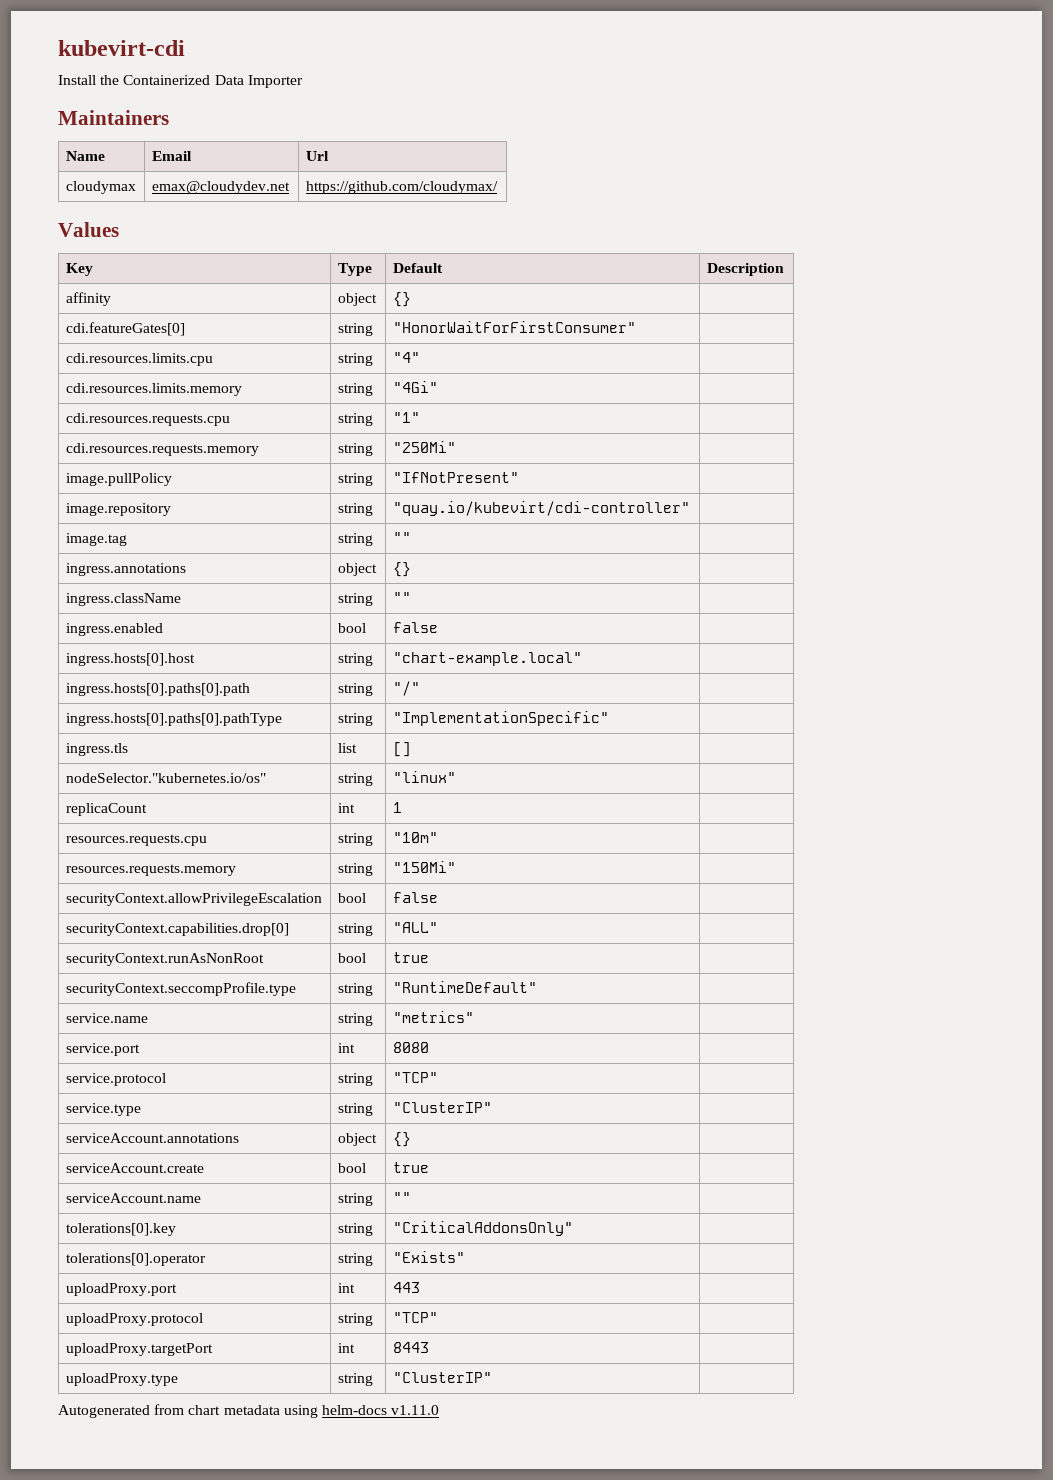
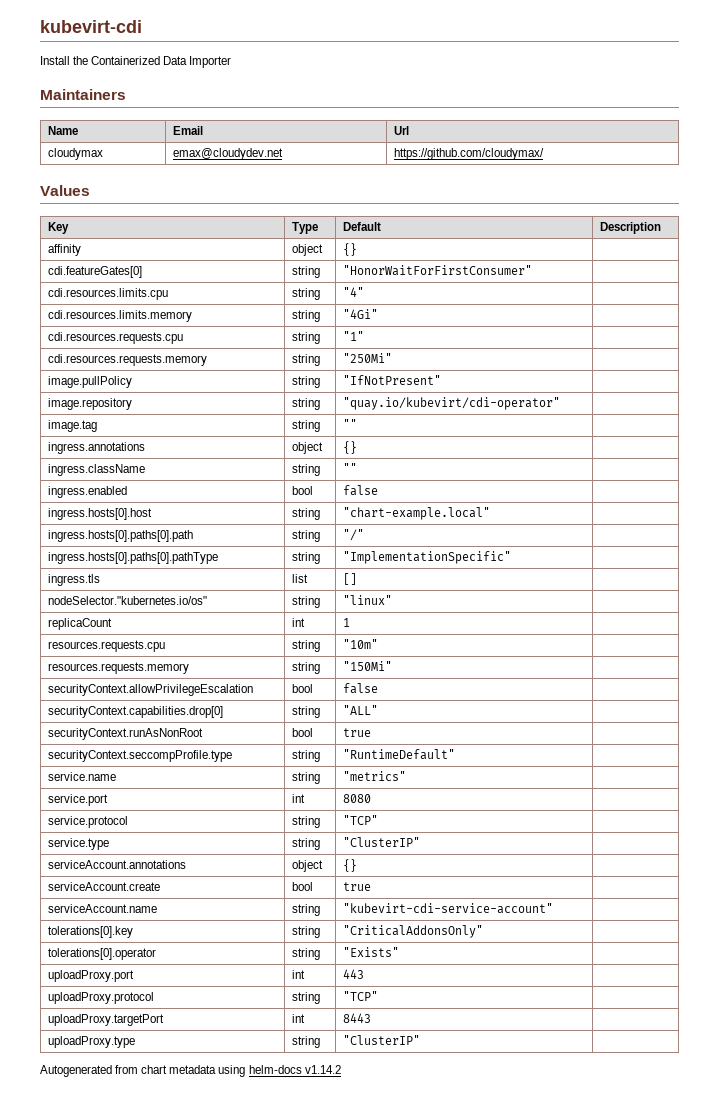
[392,501,690,516] "quay.io/kubevirt/cdi-controller" -> [342,397,560,410] "quay.io/kubevirt/cdi-operator"
[392,1192,411,1203] "" -> [342,903,553,914] "kubevirt-cdi-service-account"
[391,1405,440,1415] v1.11.0 -> [304,1065,341,1074] v1.14.2

